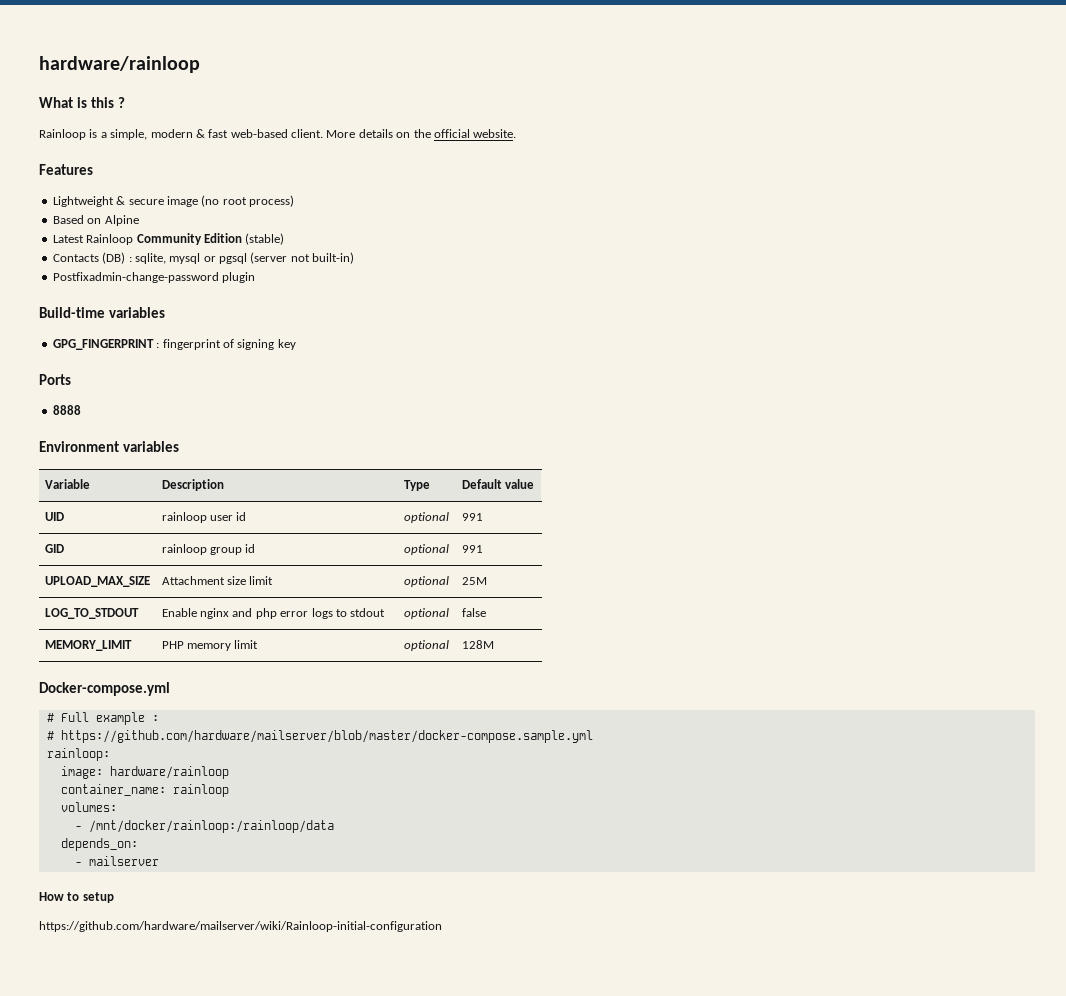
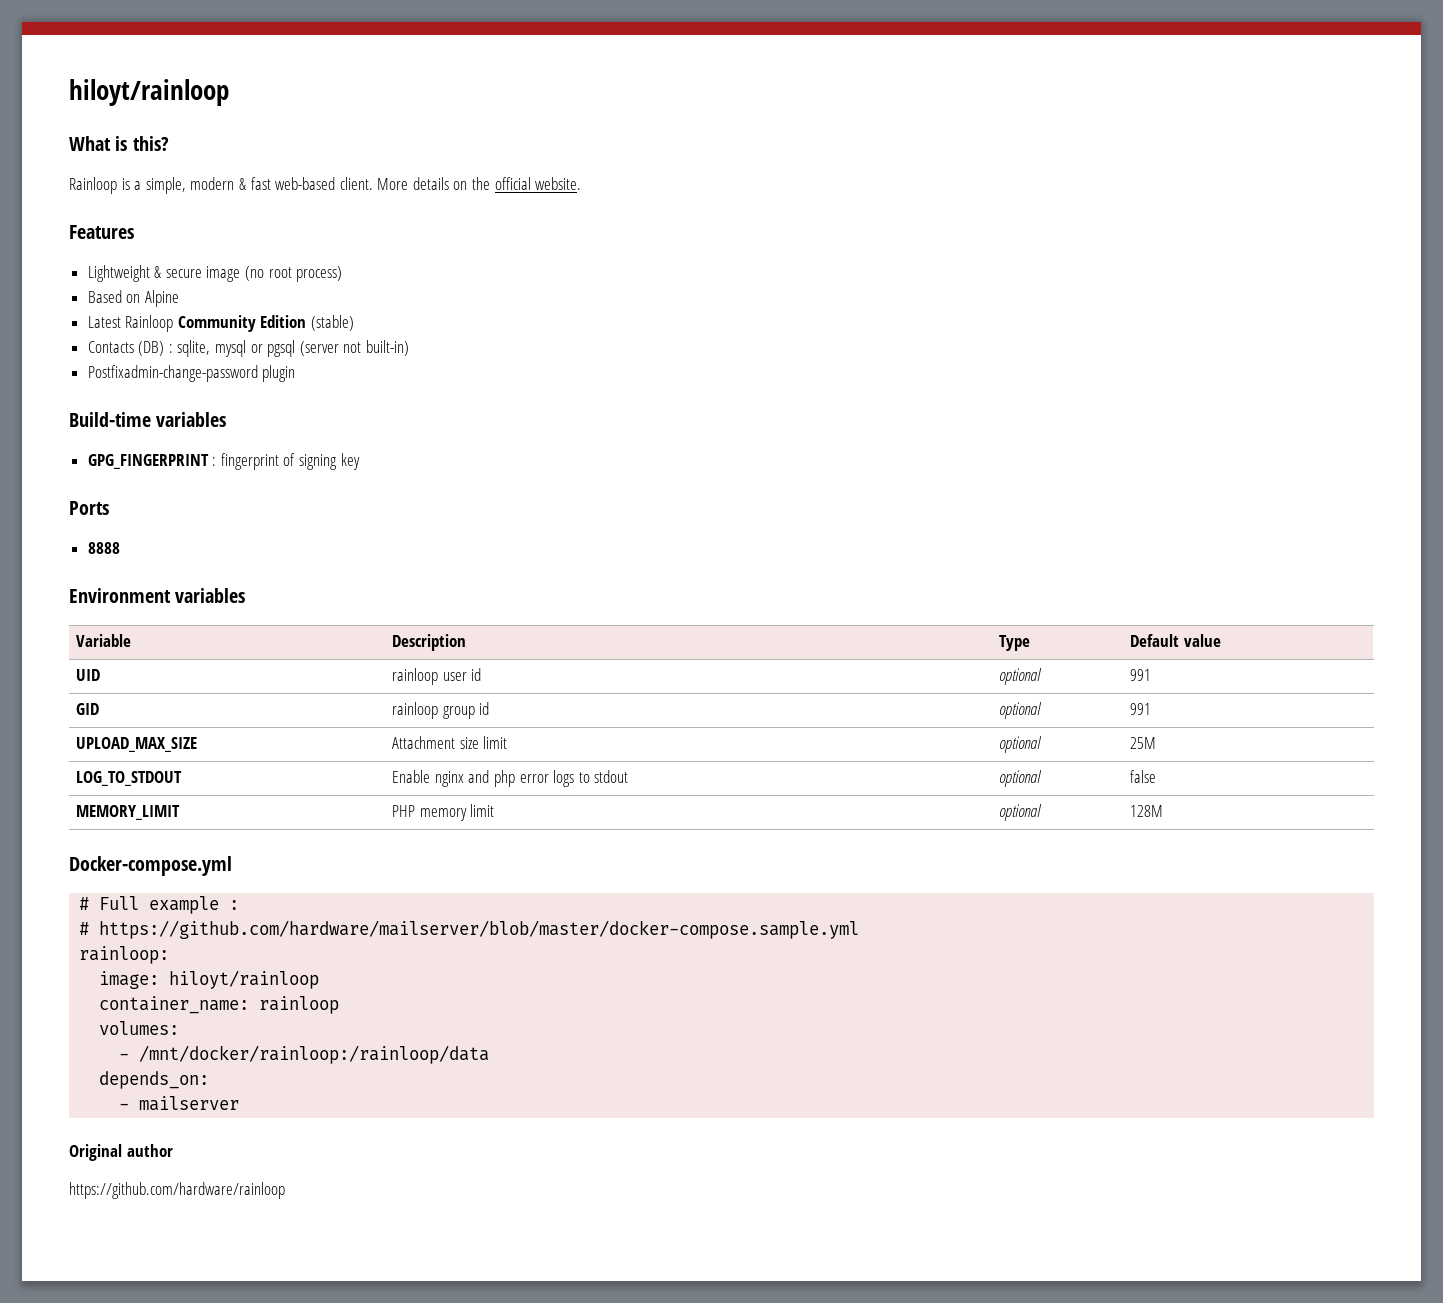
[39,56,200,73] hardware/rainloop -> [69,79,229,106] hiloyt/rainloop
[90,97,125,108] this ? -> [132,136,169,151] this?
[109,766,229,779] hardware/rainloop -> [169,970,320,989] hiloyt/rainloop
[39,892,114,903] [39,921,442,932] How to setup // https://github.com/hardware/mailserver/wiki/Rainloop-initial-configuration -> [69,1144,173,1161] [69,1182,285,1199] Original author // https://github.com/hardware/rainloop

